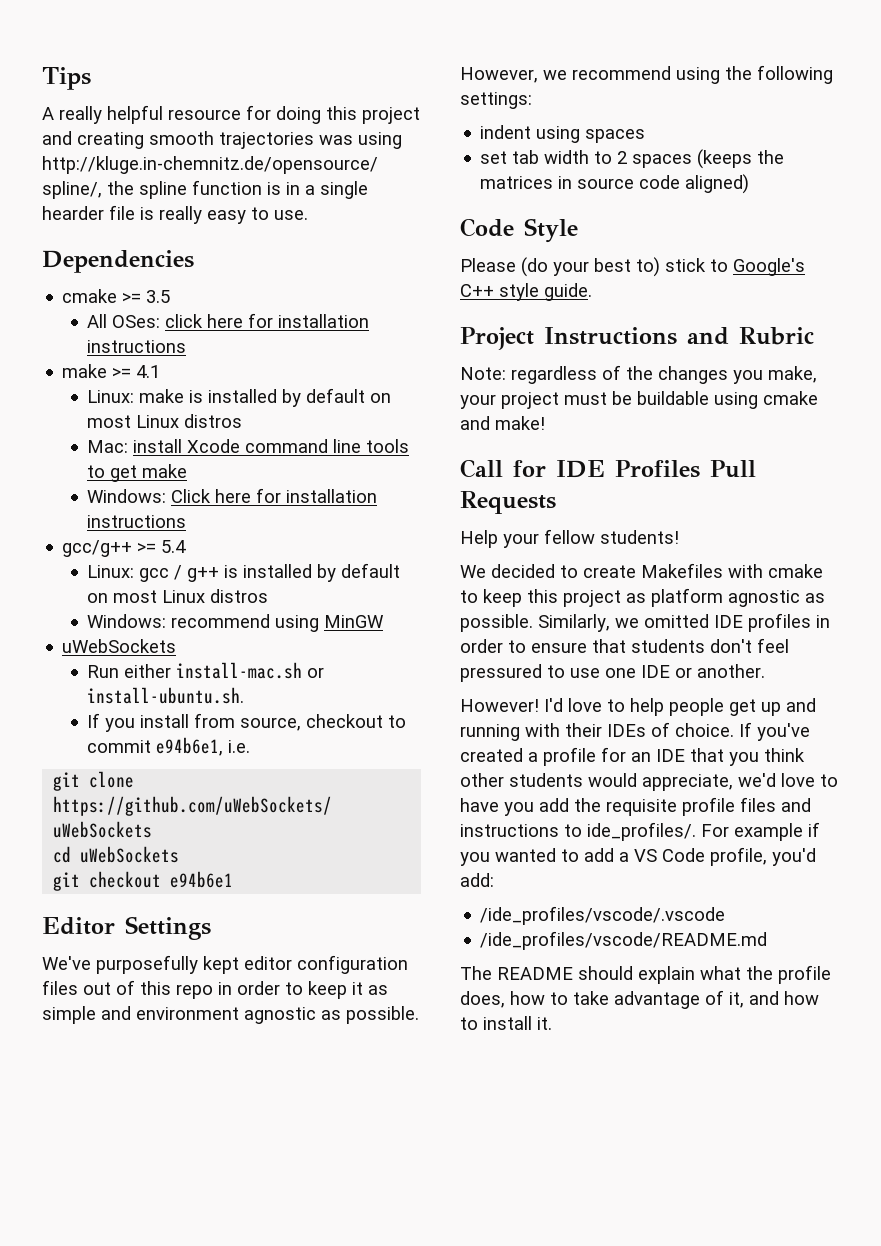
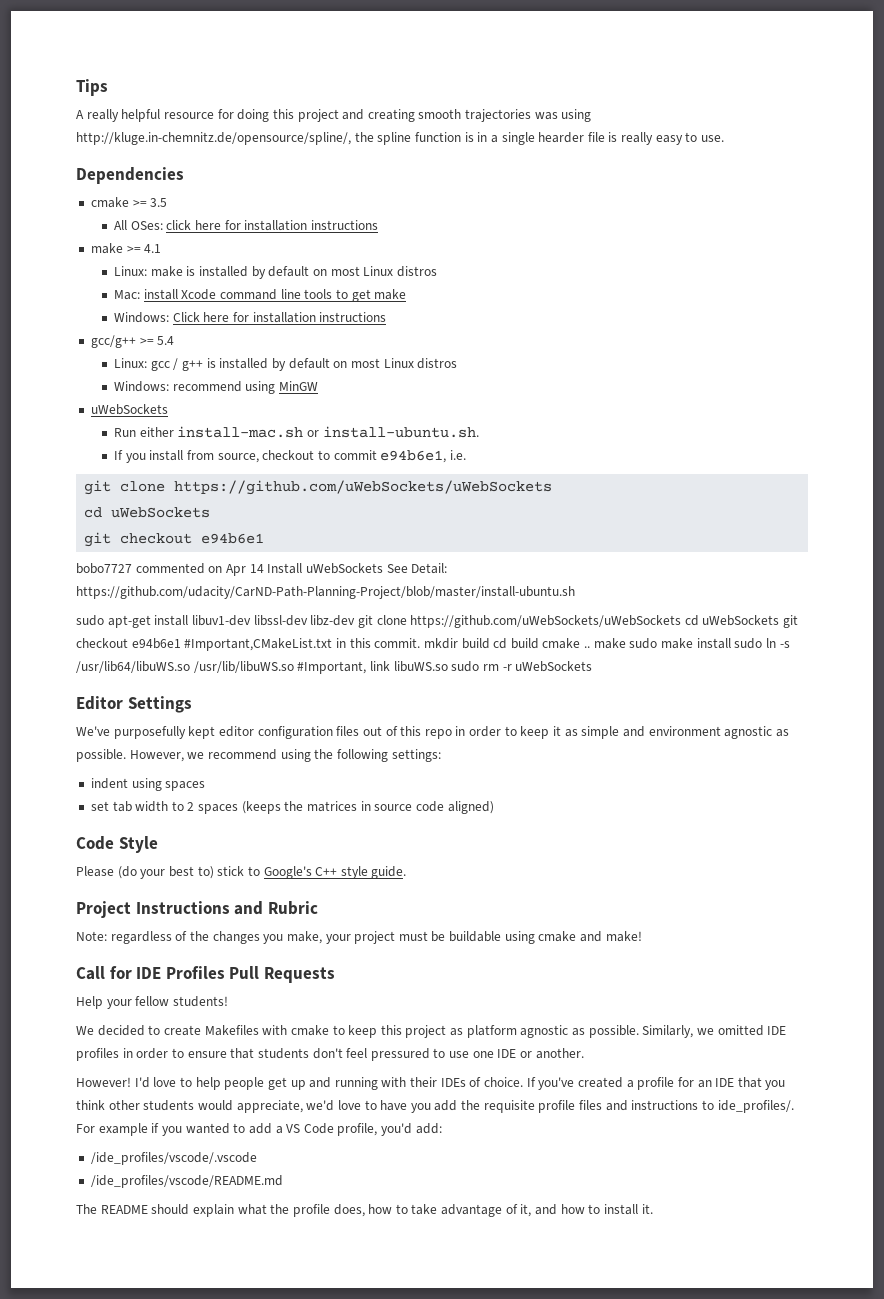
(234, 879) none -> [76,563,448,576] [76,586,575,599] [76,615,799,628] [76,638,790,651] [76,661,593,674] // bobo7727 commented on Apr 14 Install uWebSockets See Detail: https://github.com/udacity/CarND-Path-Planning-Project/blob/master/install-ubuntu.sh // sudo apt-get install libuv1-dev libssl-dev libz-dev git clone https://github.com/uWebSockets/uWebSockets cd uWebSockets git checkout e94b6e1 #Important,CMakeList.txt in this commit. mkdir build cd build cmake .. make sudo make install sudo ln -s /usr/lib64/libuWS.so /usr/lib/libuWS.so #Important, link libuWS.so sudo rm -r uWebSockets

